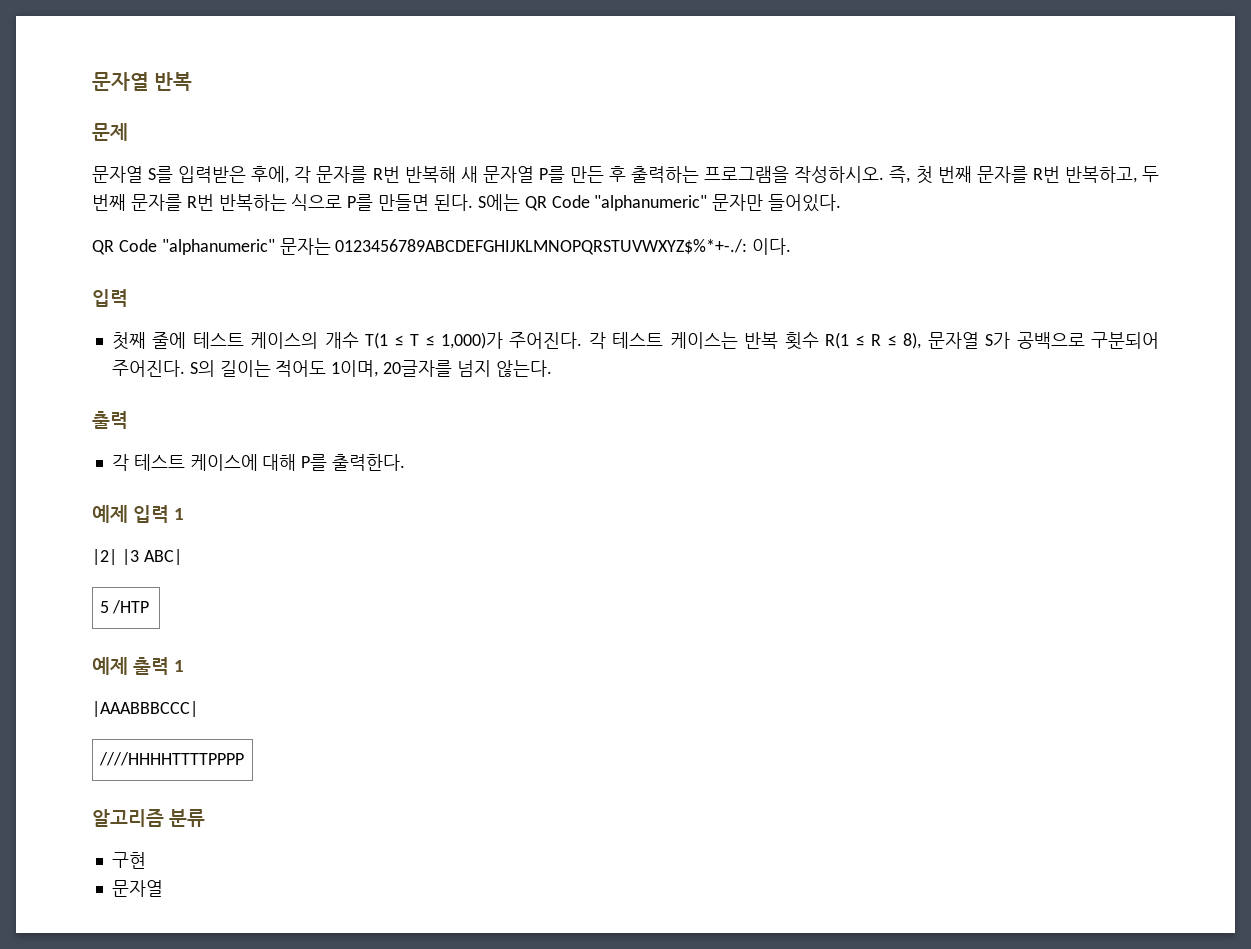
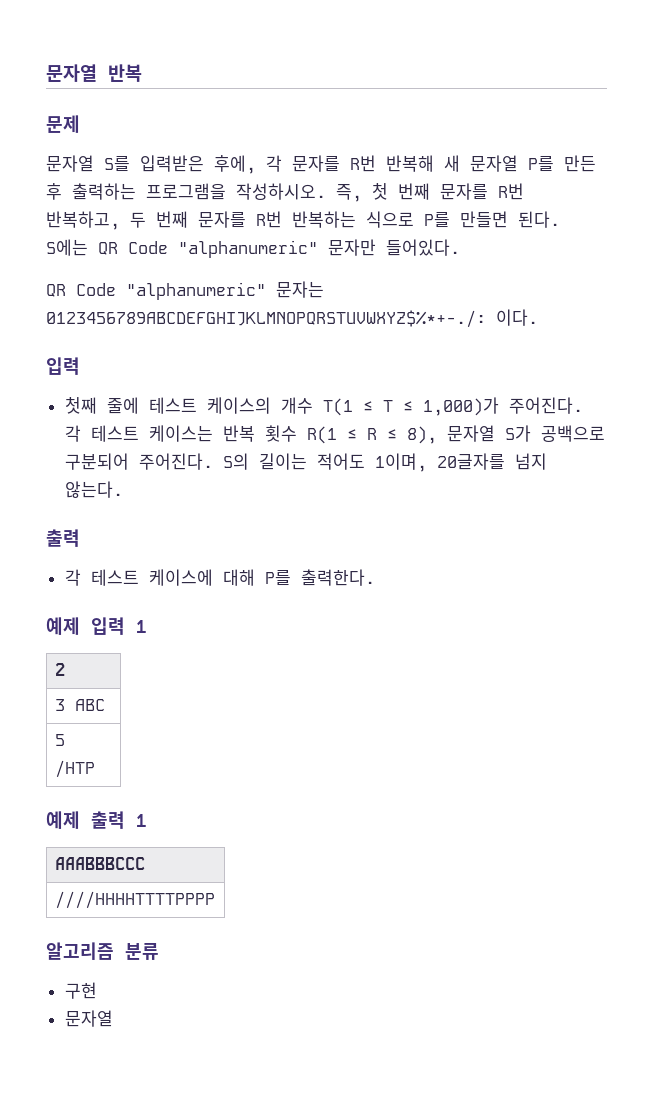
[92,549,182,565] // |2| |3 ABC| -> [54,663,65,676] [54,699,105,711] // 2 // 3 ABC
[92,701,198,717] // |AAABBBCCC| -> [54,857,145,870] // AAABBBCCC

